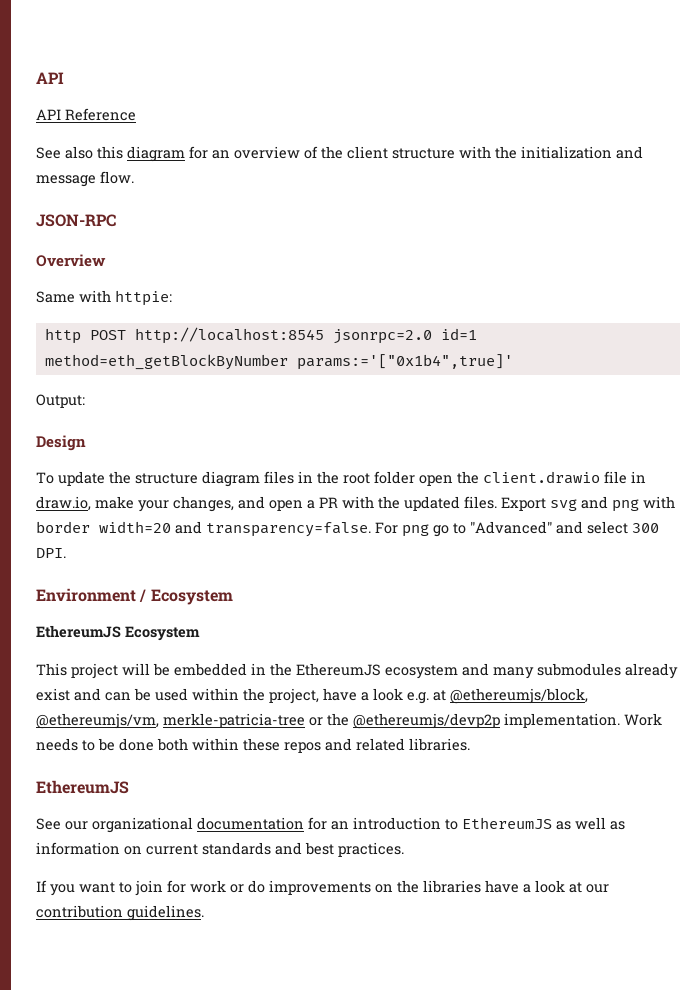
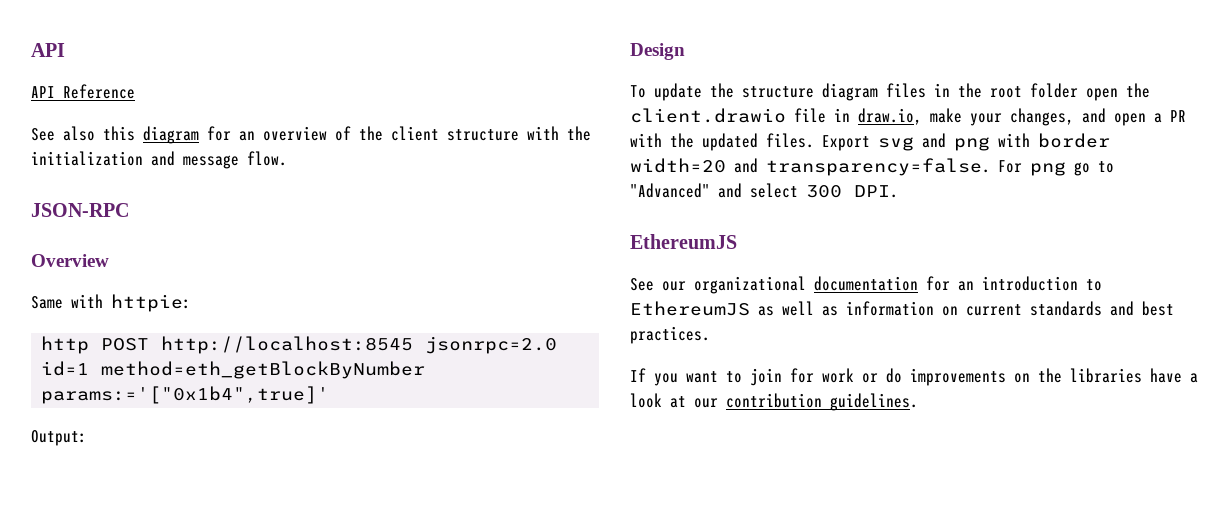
[36,588,233,605] [36,625,200,641] [36,663,678,679] [36,688,588,704] [36,713,662,729] [36,738,470,753] // Environment / Ecosystem // EthereumJS Ecosystem // This project will be embedded in the EthereumJS ecosystem and many submodules already exist and can be used within the project, have a look e.g. at @ethereumjs/block, @ethereumjs/vm, merkle-patricia-tree or the @ethereumjs/devp2p implementation. Work needs to be done both within these repos and related libraries. -> (898, 191) none

